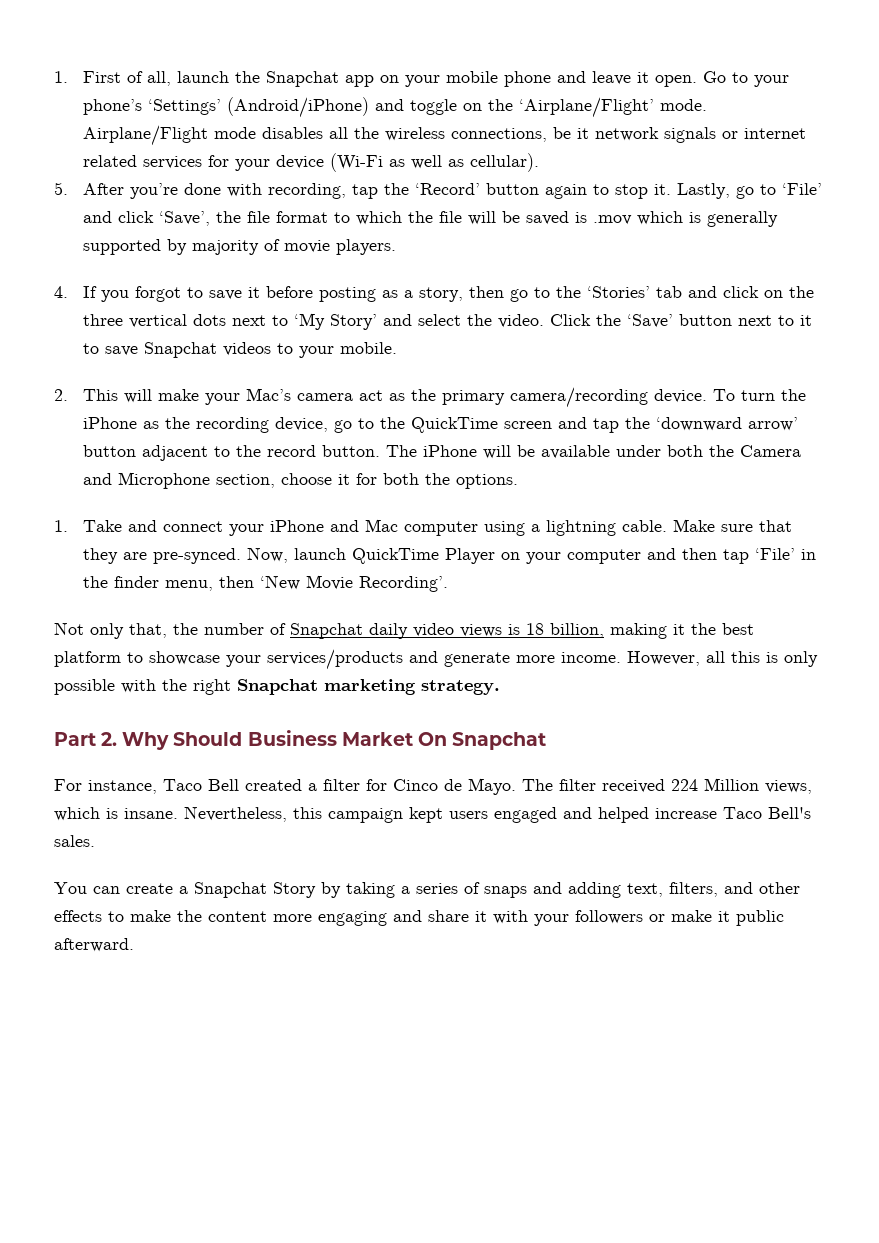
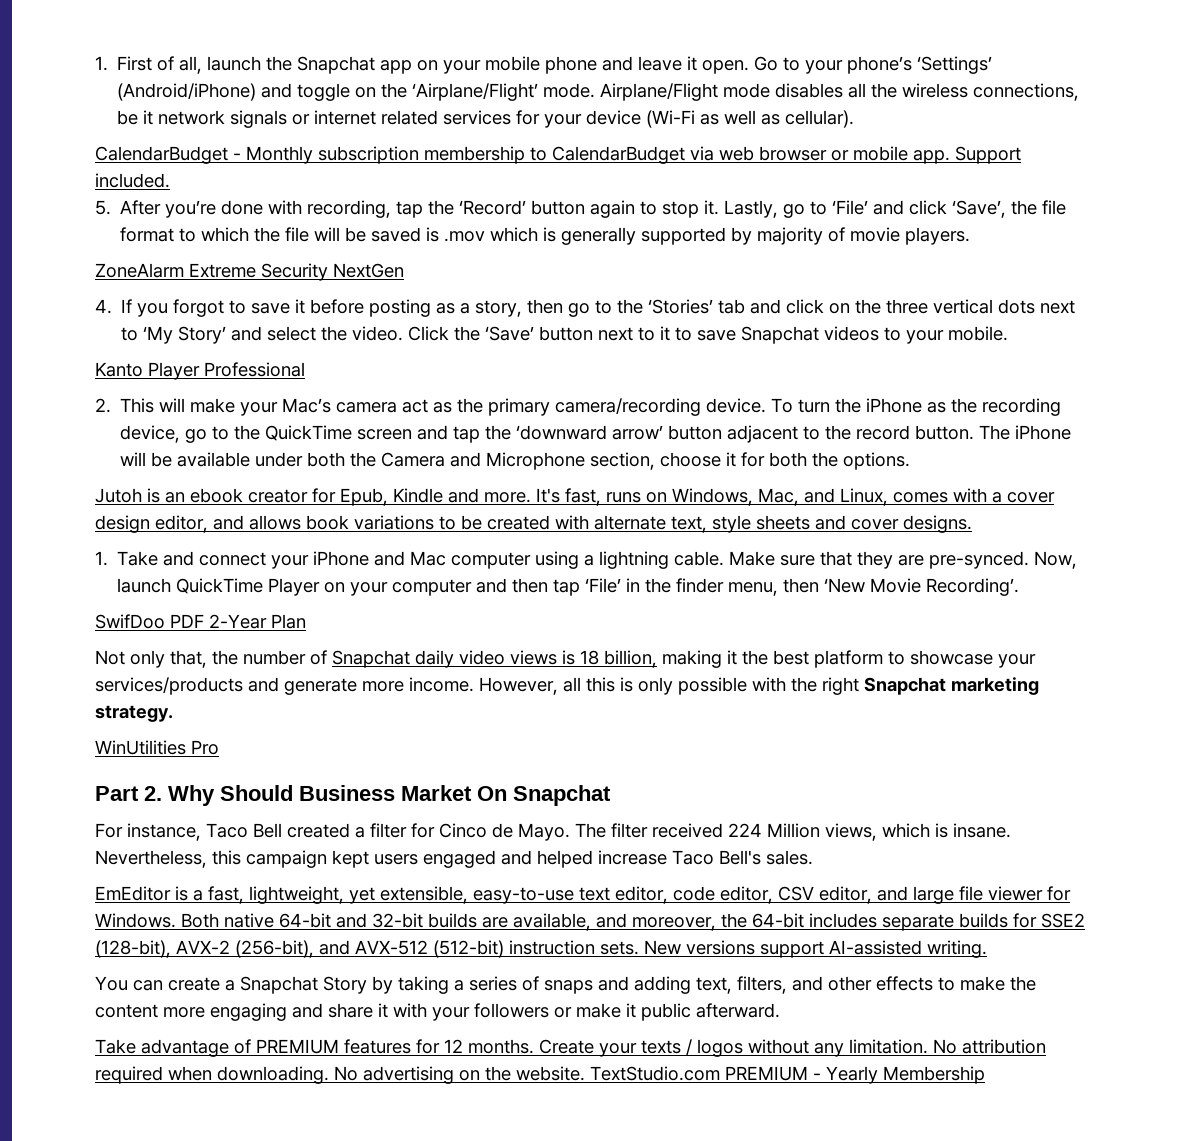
(539, 162) none -> [95,146,1021,164] [95,173,170,188] // CalendarBudget - Monthly subscription membership to CalendarBudget via web browser or mobile app. Support included.
(396, 247) none -> [95,263,404,281] // ZoneAlarm Extreme Security NextGen
(397, 348) none -> [95,362,305,380] // Kanto Player Professional
(518, 481) none -> [95,488,1055,506] [95,515,972,533] // Jutoh is an ebook creator for Epub, Kindle and more. It's fast, runs on Windows, Mac, and Linux, comes with a cover design editor, and allows book variations to be created with alternate text, style sheets and cover designs.
(448, 584) none -> [95,614,306,629] // SwifDoo PDF 2-Year Plan
(500, 687) none -> [95,740,219,755] // WinUtilities Pro
(95, 841) none -> [95,886,1071,904] [95,913,1085,931] [95,940,987,958] // EmEditor is a fast, lightweight, yet extensible, easy-to-use text editor, code editor, CSV editor, and large file viewer for Windows. Both native 64-bit and 32-bit builds are available, and moreover, the 64-bit includes separate builds for SSE2 (128-bit), AVX-2 (256-bit), and AVX-512 (512-bit) instruction sets. New versions support AI-assisted writing.
(134, 945) none -> [95,1039,1046,1057] [95,1066,985,1084] // Take advantage of PREMIUM features for 12 months. Create your texts / logos without any limitation. No attribution required when downloading. No advertising on the website. TextStudio.com PREMIUM - Yearly Membership

